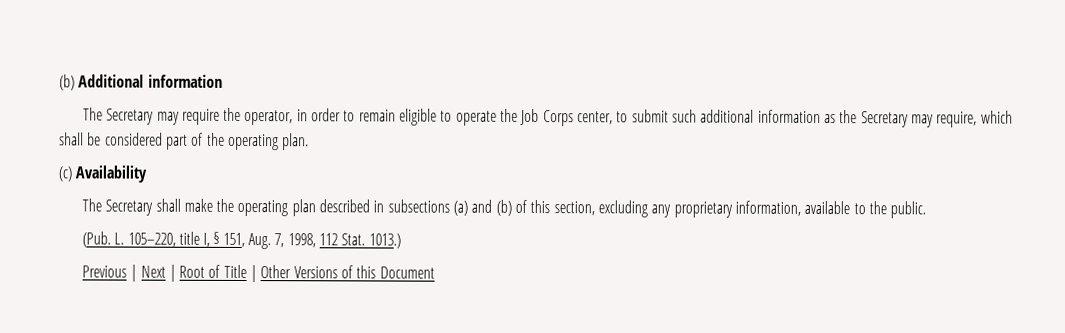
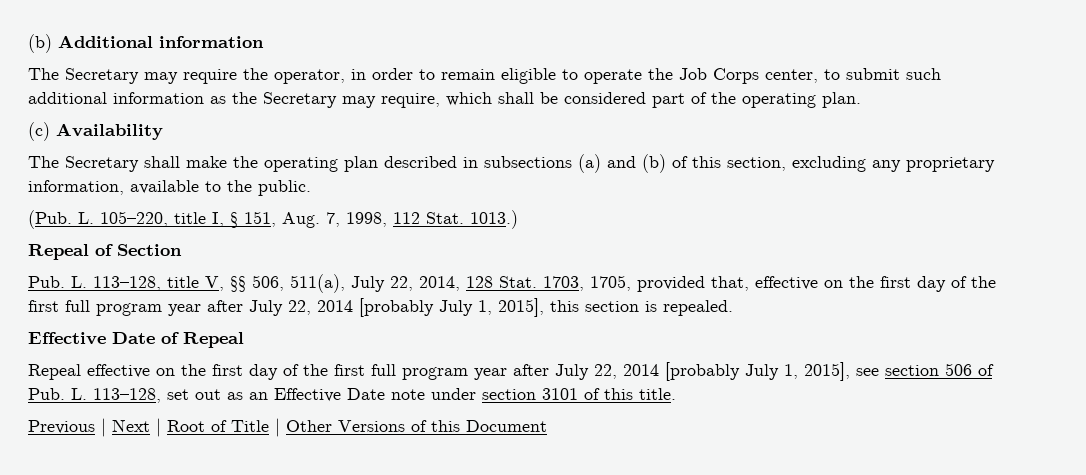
(401, 241) none -> [28,244,182,260] [28,274,996,293] [28,298,733,317] [28,332,244,348] [28,362,994,381] [28,388,676,403] // Repeal of Section // Pub. L. 113–128, title V, §§ 506, 511(a), July 22, 2014, 128 Stat. 1703, 1705, provided that, effective on the first day of the first full program year after July 22, 2014 [probably July 1, 2015], this section is repealed. // Effective Date of Repeal // Repeal effective on the first day of the first full program year after July 22, 2014 [probably July 1, 2015], see section 506 of Pub. L. 113–128, set out as an Effective Date note under section 3101 of this title.

